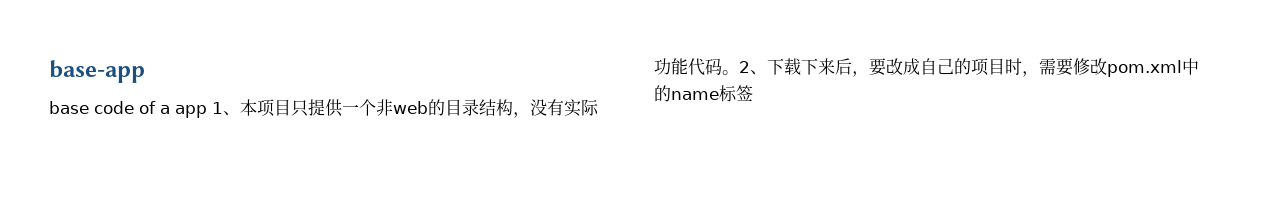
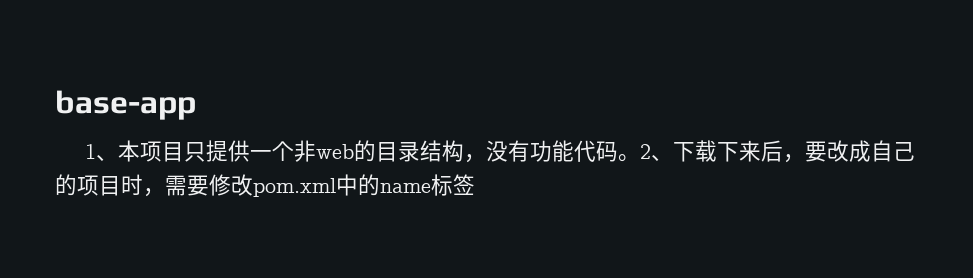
[49,101,207,118] base code of a app -> (196, 105) none
[564,99,599,117] 实际 -> (530, 151) none

